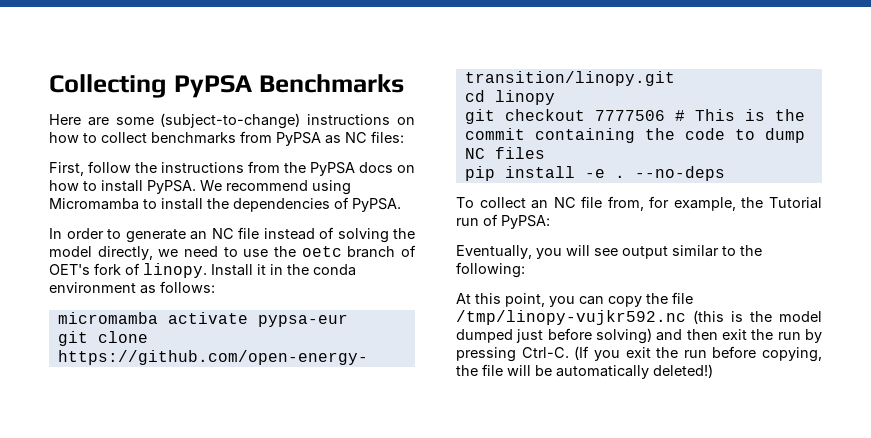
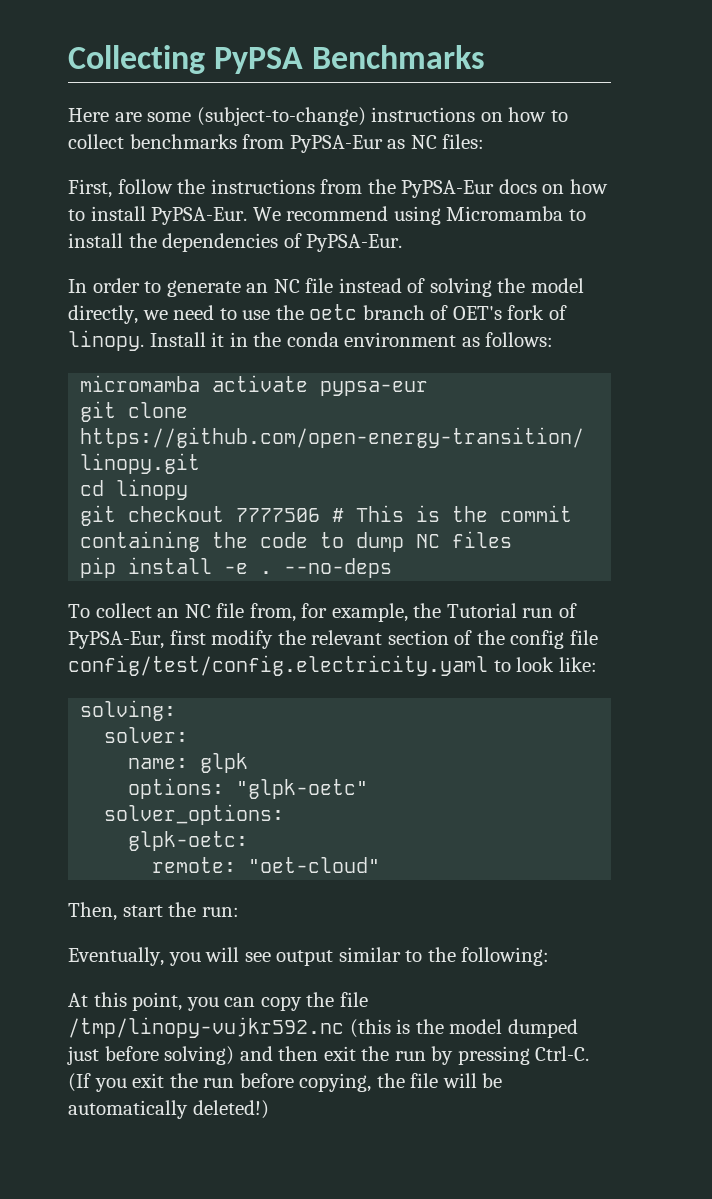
[276,132,321,146] PyPSA -> [289,135,383,153] PyPSA-Eur
[310,162,355,176] PyPSA -> [401,180,495,198] PyPSA-Eur
[147,180,196,194] PyPSA. -> [151,207,248,225] PyPSA-Eur.
[352,198,401,212] PyPSA. -> [306,234,403,252] PyPSA-Eur.
[501,215,550,229] PyPSA: -> [68,630,598,649] [68,655,597,676] [80,700,177,721] [104,727,189,743] [128,753,249,773] [128,778,369,799] [104,804,285,825] [128,831,249,851] [152,857,381,873] [68,902,239,921] PyPSA-Eur, first modify the relevant section of the config file config/test/config.electricity.yaml to look like: // solving: // solver: // name: glpk // options: "glpk-oetc" // solver_options: // glpk-oetc: // remote: "oet-cloud" // Then, start the run:

